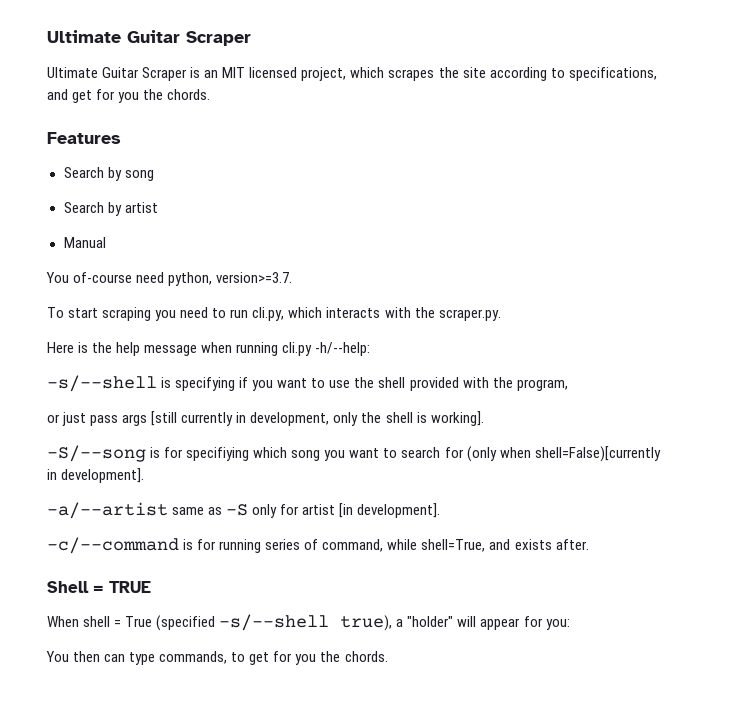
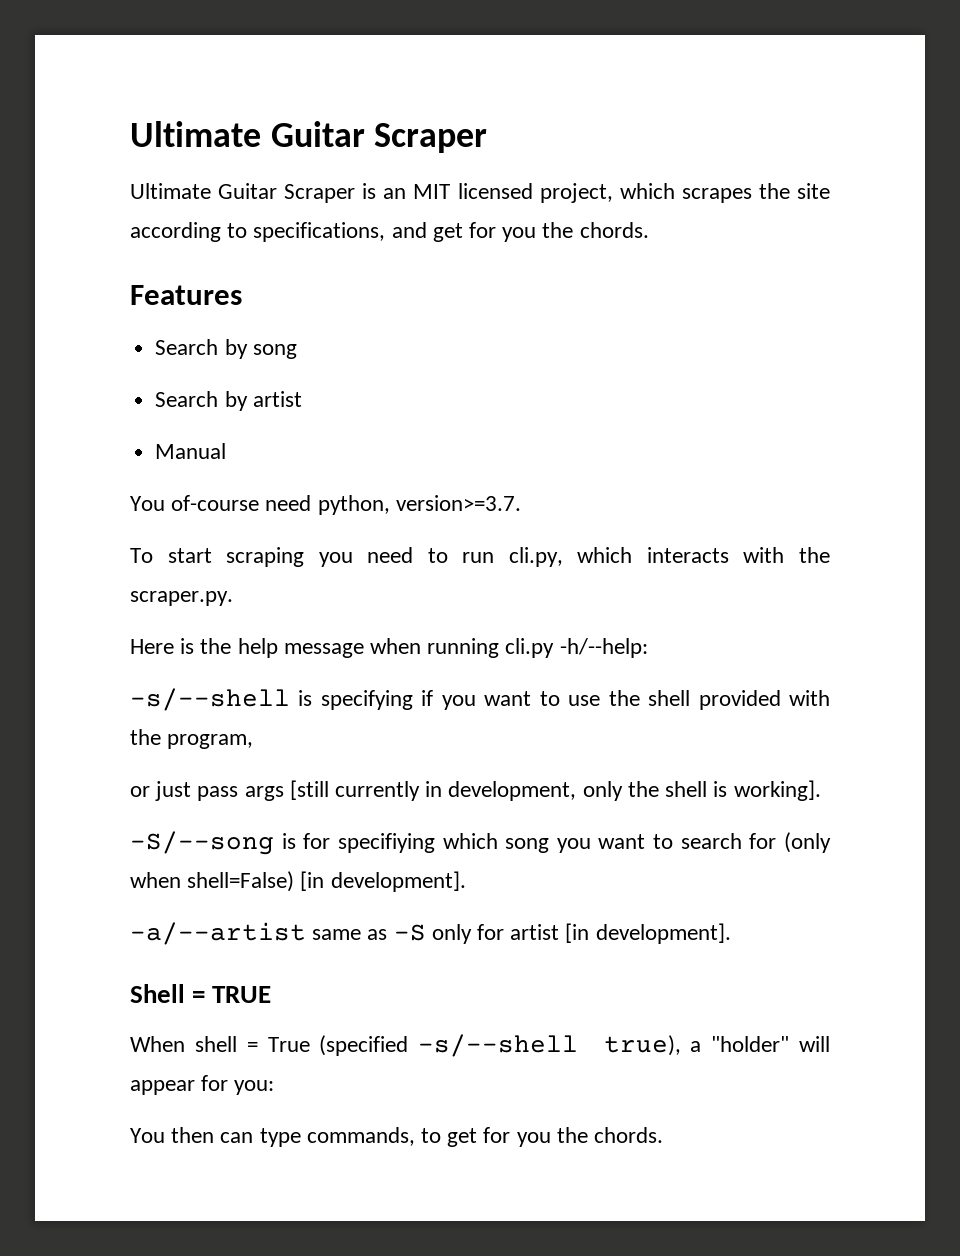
[534,446,661,462] [47,469,57,480] shell=False)[currently in -> [187,871,325,892] shell=False) [in
[47,537,589,554] // -c/--command is for running series of command, while shell=True, and exists after. -> (731, 933) none

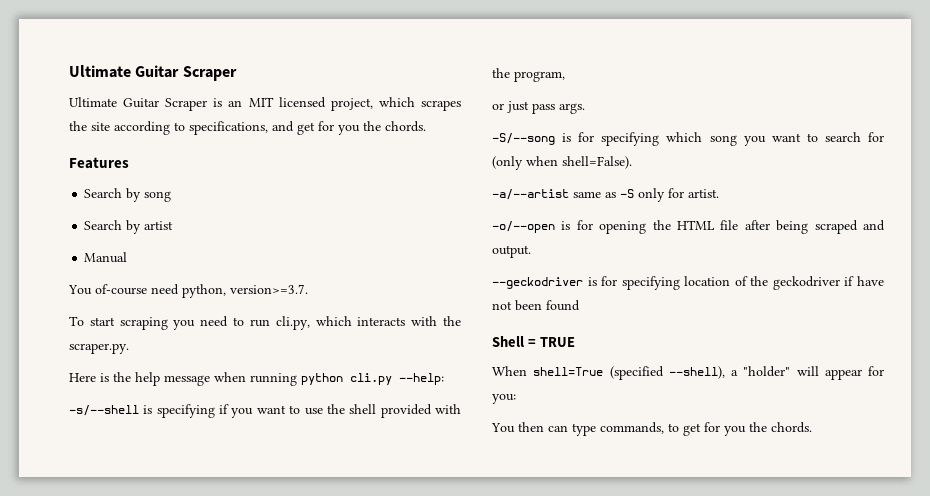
[505,638,648,658] cli.py -h/--help: -> [301,373,444,385] python cli.py --help:
[244,780,821,801] args [still currently in development, only the shell is working]. -> [559,103,585,114] args.
[337,833,435,853] specifiying -> [601,132,660,146] specifying
[187,871,466,892] shell=False) [in development]. -> [562,156,632,169] shell=False).
[510,923,731,944] [130,984,272,1003] [130,1034,681,1057] artist [in development]. // Shell = TRUE // When shell = True (specified -s/--shell true), -> [688,189,719,198] [492,220,885,234] [492,245,531,258] [492,276,884,290] [492,300,580,311] [492,336,575,347] [492,366,725,380] artist. // -o/--open is for opening the HTML file after being scraped and output. // --geckodriver is for specifying location of the geckodriver if have not been found // Shell = TRUE // When shell=True (specified --shell),

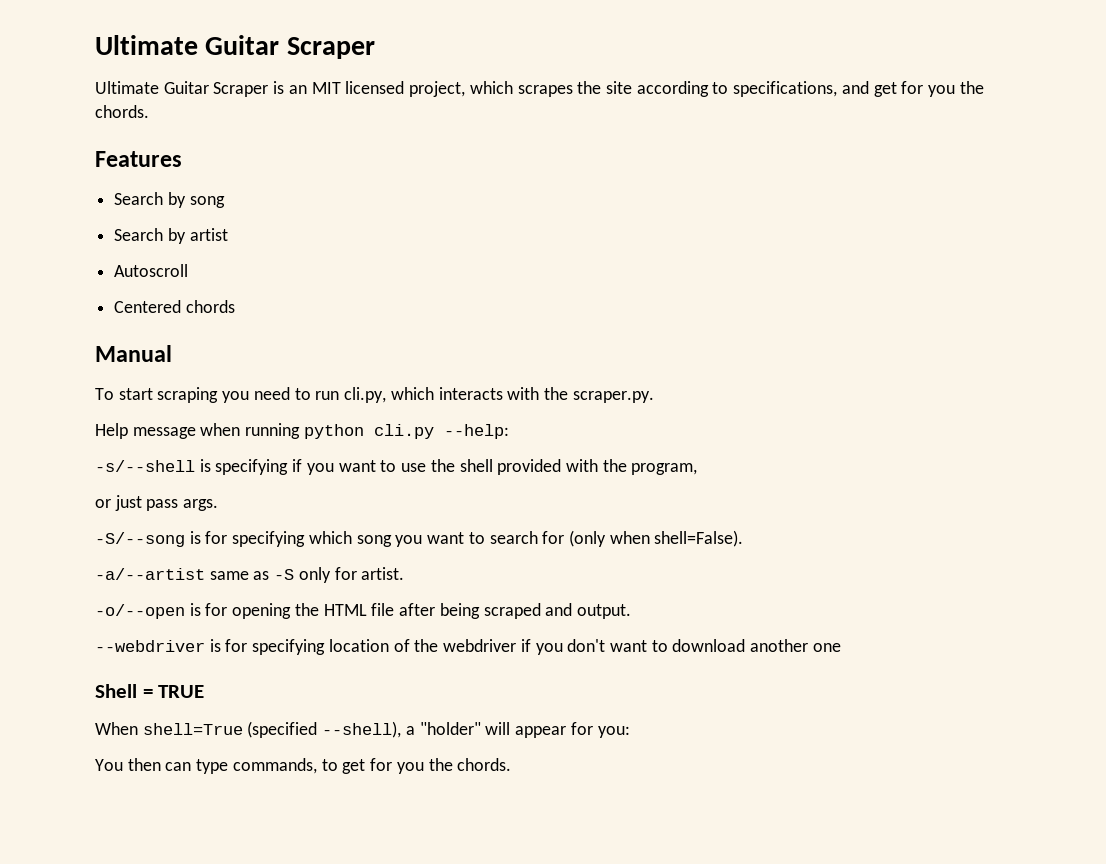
[84,252,128,263] [68,284,308,298] Manual // You of-course need python, version>=3.7. -> [114,264,189,277] [114,300,235,313] [95,345,172,362] Autoscroll // Centered chords // Manual
[69,372,160,386] Here is the help -> [95,423,128,439] Help
[492,277,583,289] --geckodriver -> [95,640,205,652] --webdriver
[772,276,884,290] [492,300,580,311] geckodriver if have not been found -> [443,639,841,655] webdriver if you don't want to download another one

